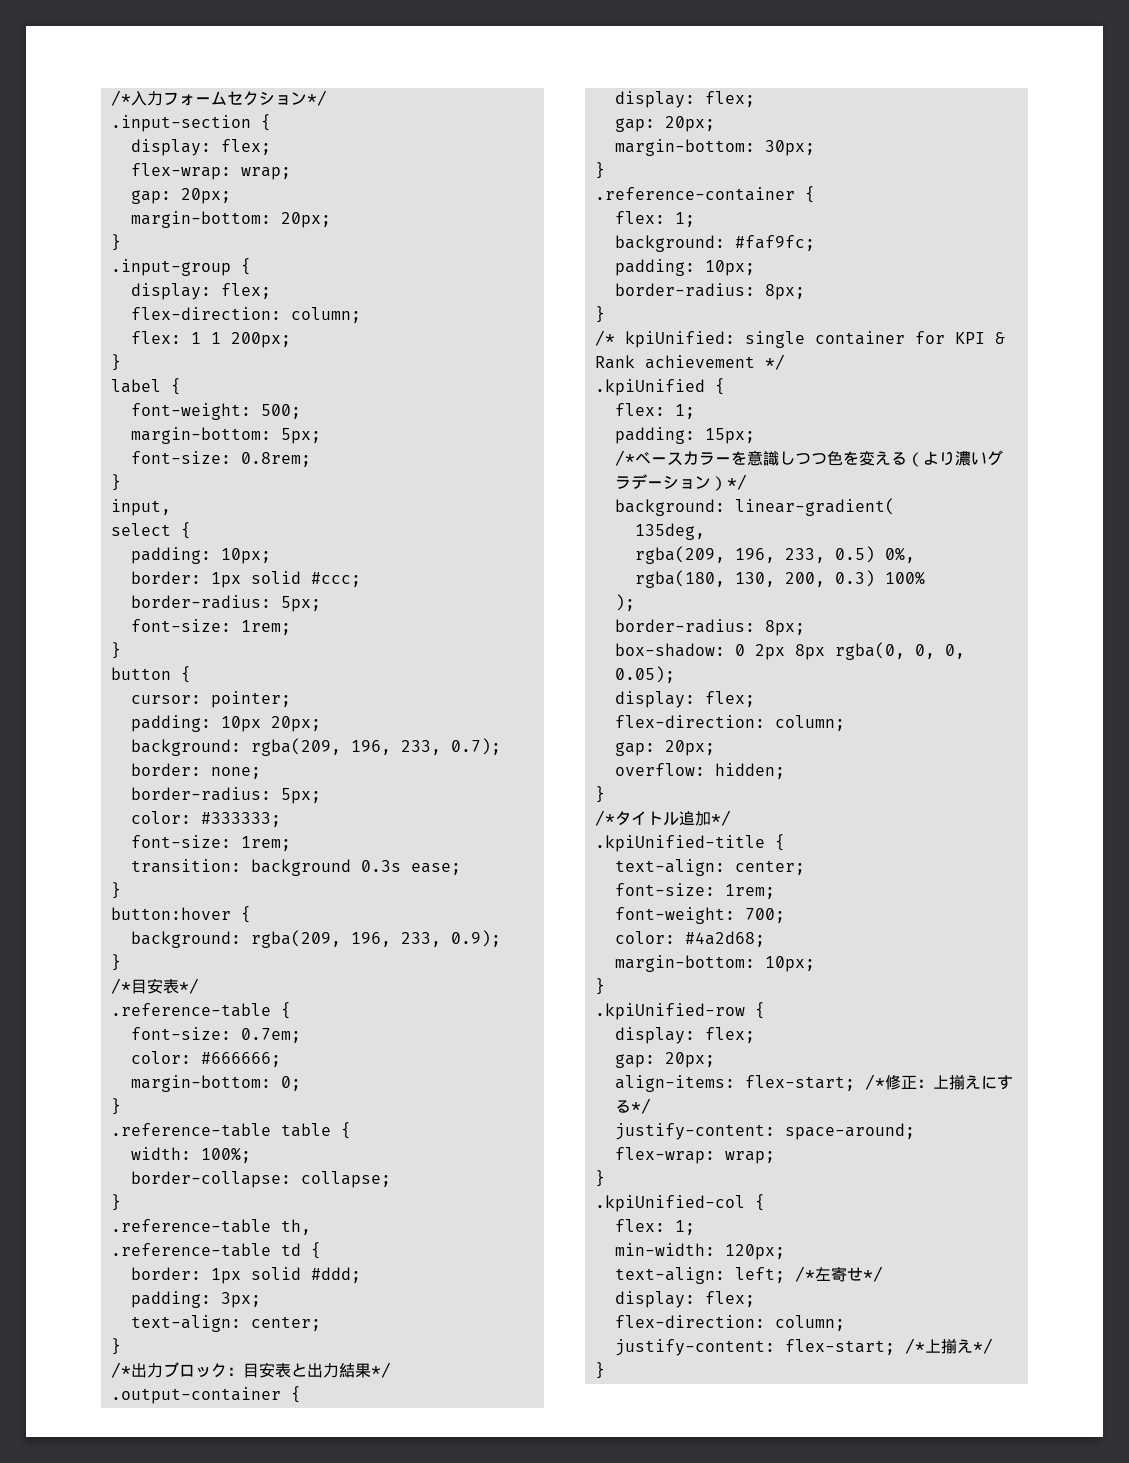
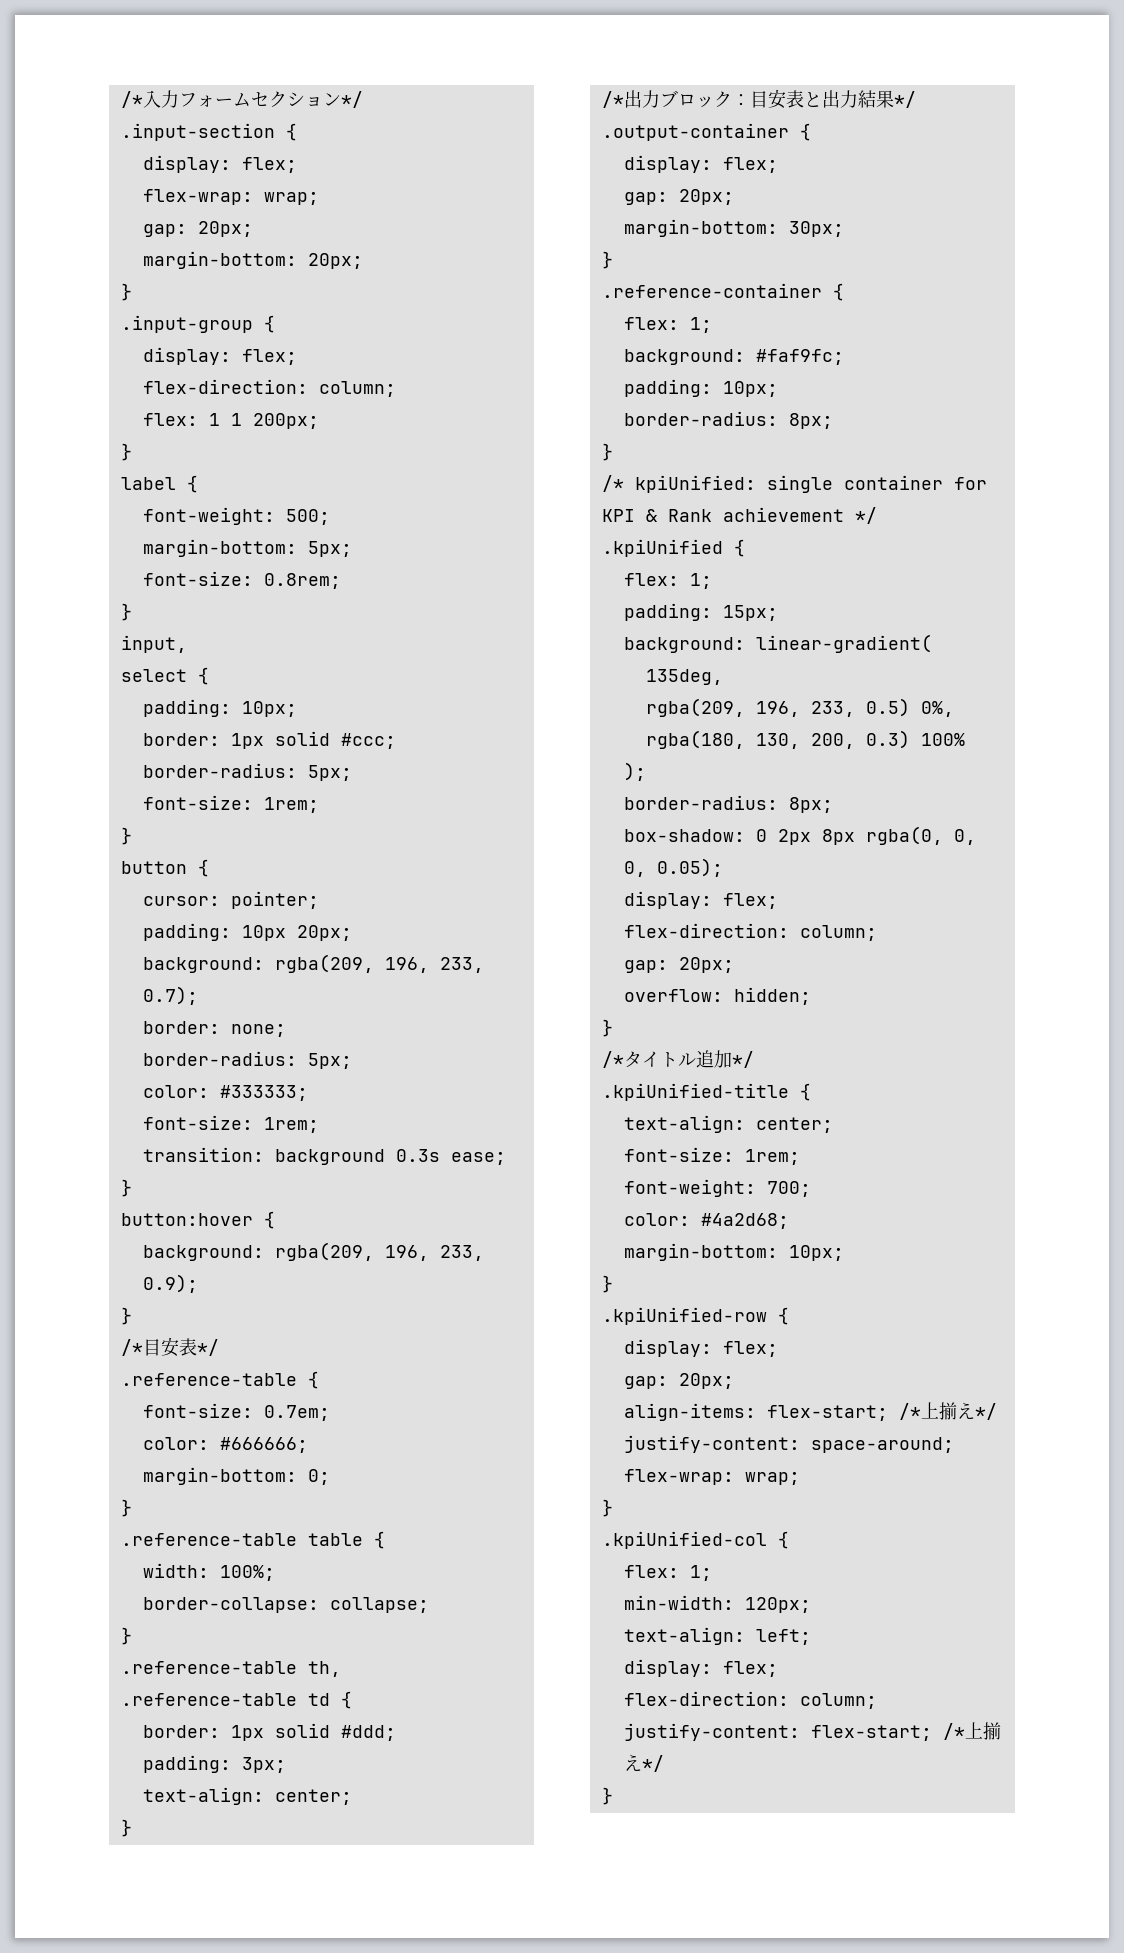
[615,450,1004,467] [615,474,748,491] // /*ベースカラーを意識しつつ色を変える（より濃いグラデーション）*/ -> (778, 613) none
[885,1074,1014,1090] [615,1100,632,1113] 修正：上揃えにする -> [921,1402,975,1420] 上揃え
[795,1266,884,1282] /*左寄せ*/ -> (811, 1637) none

